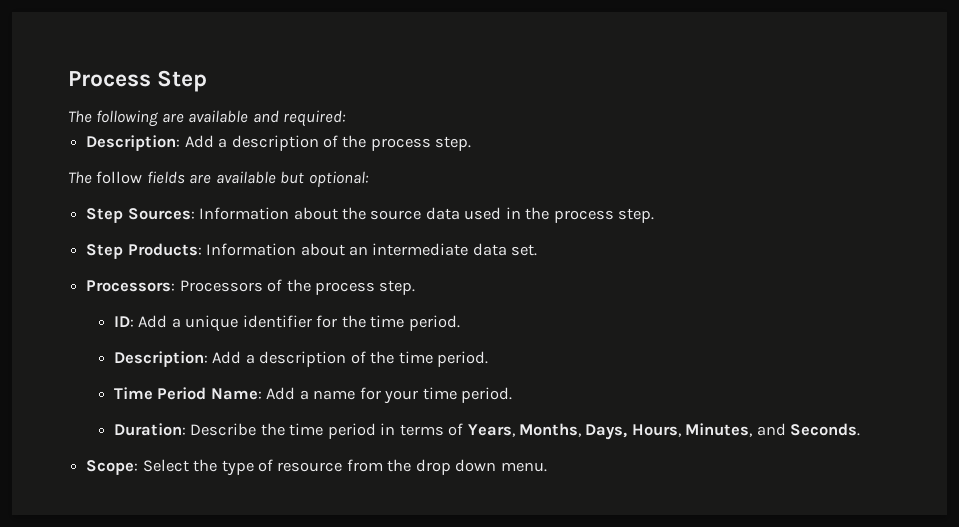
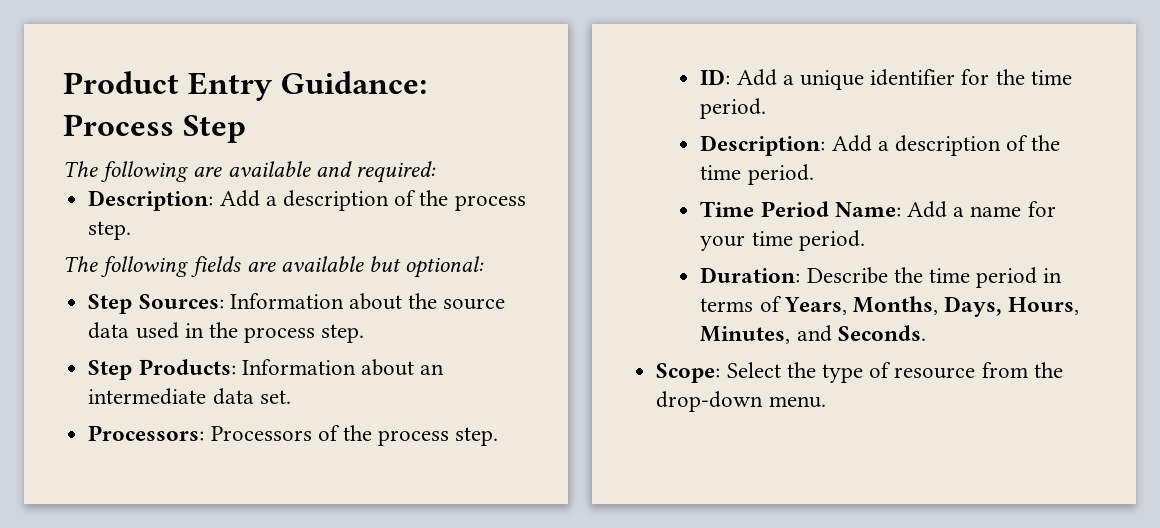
(68, 79) none -> [63,71,427,101] Product Entry Guidance:
[96,171,143,184] follow -> [101,256,189,277] following
[415,459,497,475] drop down -> [656,391,764,412] drop-down

